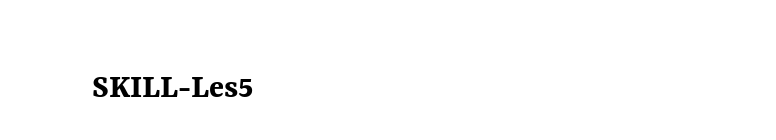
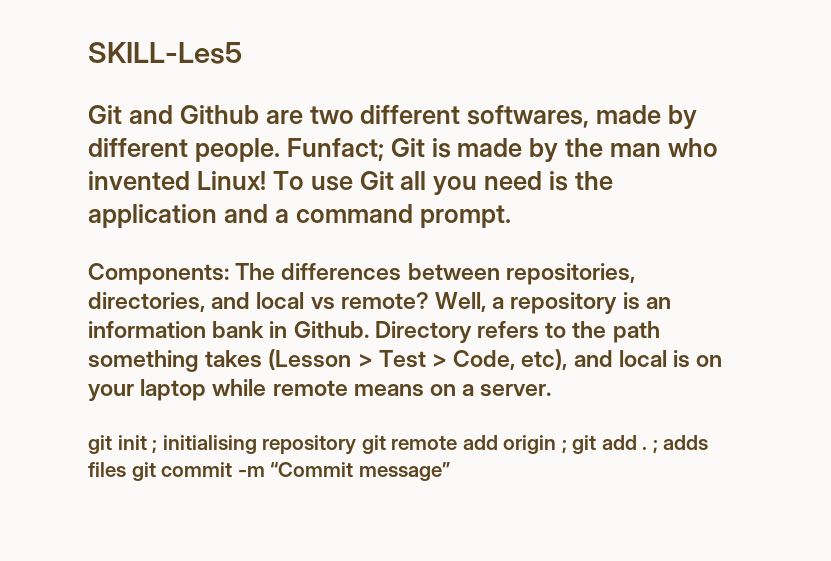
(253, 87) none -> [88,105,698,129] [88,138,718,162] [88,171,613,195] [88,204,511,228] [88,263,635,285] [88,292,671,314] [88,321,660,343] [88,349,723,372] [88,379,552,401] [88,435,709,455] [88,462,450,481] // Git and Github are two different softwares, made by different people. Funfact; Git is made by the man who invented Linux! To use Git all you need is the application and a command prompt. // Components: The differences between repositories, directories, and local vs remote? Well, a repository is an information bank in Github. Directory refers to the path something takes (Lesson > Test > Code, etc), and local is on your laptop while remote means on a server. // git init ; initialising repository git remote add origin ; git add . ; adds files git commit -m “Commit message”

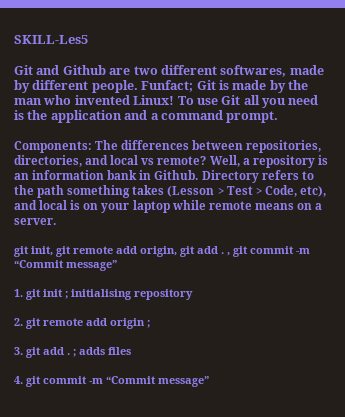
(112, 444) none -> [31,246,310,257] [14,260,117,271] [14,289,41,300] init, git remote add origin, git add . , git commit -m “Commit message” // 1. git
(357, 445) none -> [14,318,23,326] // 2.
(567, 446) none -> [14,347,23,355] // 3.
(126, 469) none -> [14,376,23,384] // 4.

